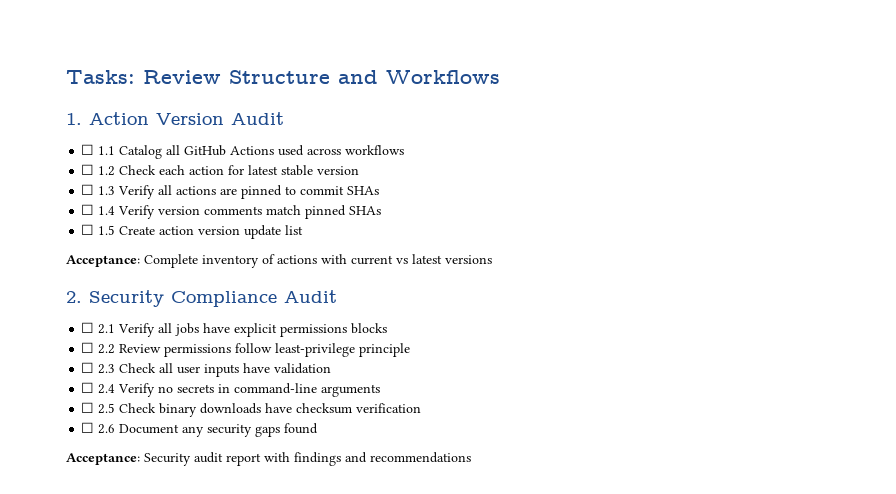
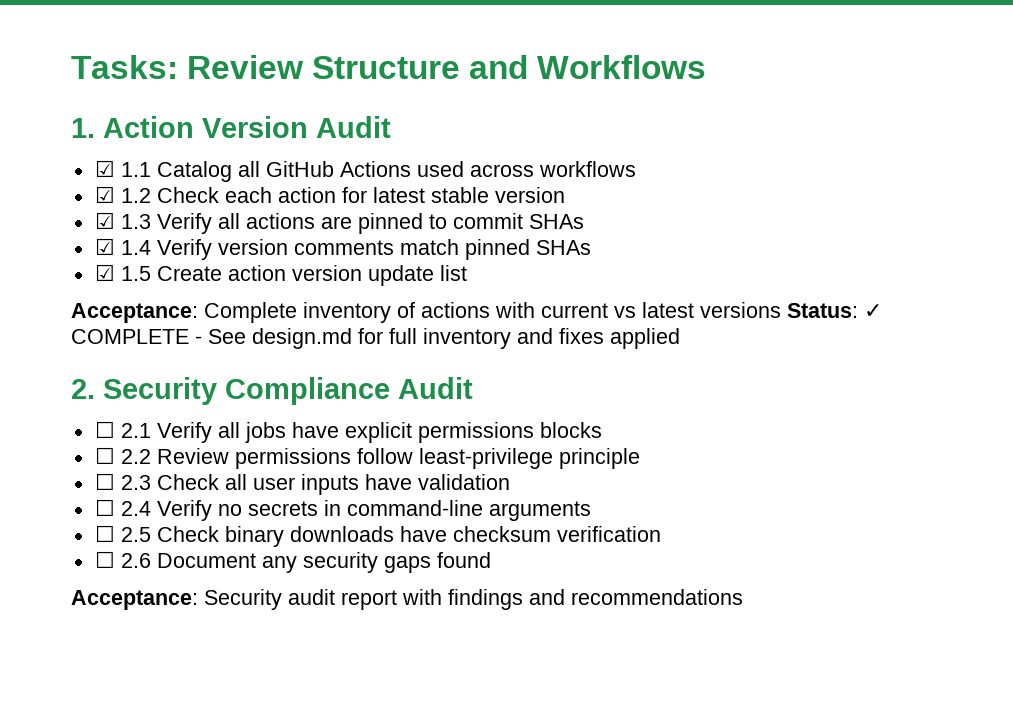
[81,144,95,155] ☐ -> [94,160,115,177] ☑
[81,164,95,175] ☐ -> [94,186,115,203] ☑
[81,184,95,195] ☐ -> [94,212,115,229] ☑
[81,204,95,215] ☐ -> [94,238,115,255] ☑
[81,224,95,235] ☐ -> [94,264,115,281] ☑
(492, 259) none -> [787,303,882,318] [71,328,680,349] Status: ✓ COMPLETE - See design.md for full inventory and fixes applied

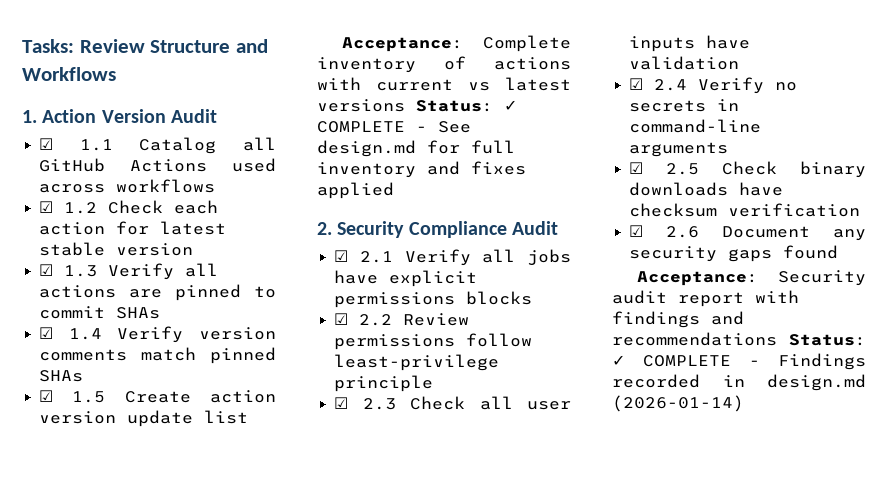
[94,421,115,438] ☐ -> [334,250,349,262] ☑
[94,447,115,464] ☐ -> [334,313,349,325] ☑
[94,473,115,490] ☐ -> [334,397,349,409] ☑
[94,499,115,516] ☐ -> [629,78,644,90] ☑
[94,525,115,542] ☐ -> [629,162,644,174] ☑
[94,551,115,568] ☐ -> [629,225,644,237] ☑
(743, 597) none -> [789,334,866,346] [612,353,866,370] [612,374,866,391] [612,395,744,412] Status: ✓ COMPLETE - Findings recorded in design.md (2026-01-14)

